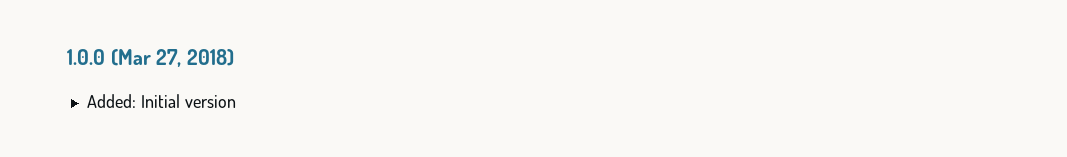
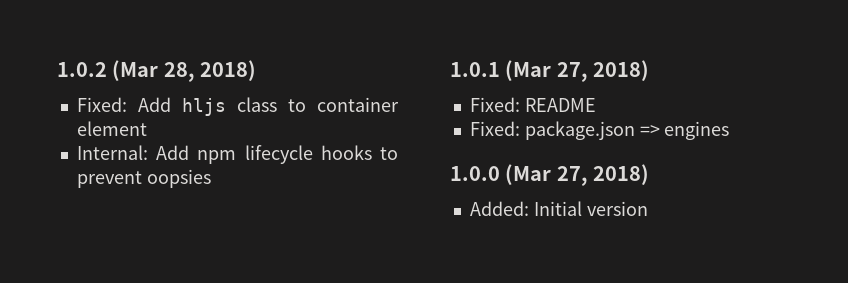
(67, 57) none -> [57,60,257,82] [76,97,399,116] [76,121,147,136] [76,145,398,164] [76,169,211,188] [450,60,650,82] [469,97,596,112] [469,121,730,140] 1.0.2 (Mar 28, 2018) // Fixed: Add hljs class to container element // Internal: Add npm lifecycle hooks to prevent oopsies // 1.0.1 (Mar 27, 2018) // Fixed: README // Fixed: package.json => engines //

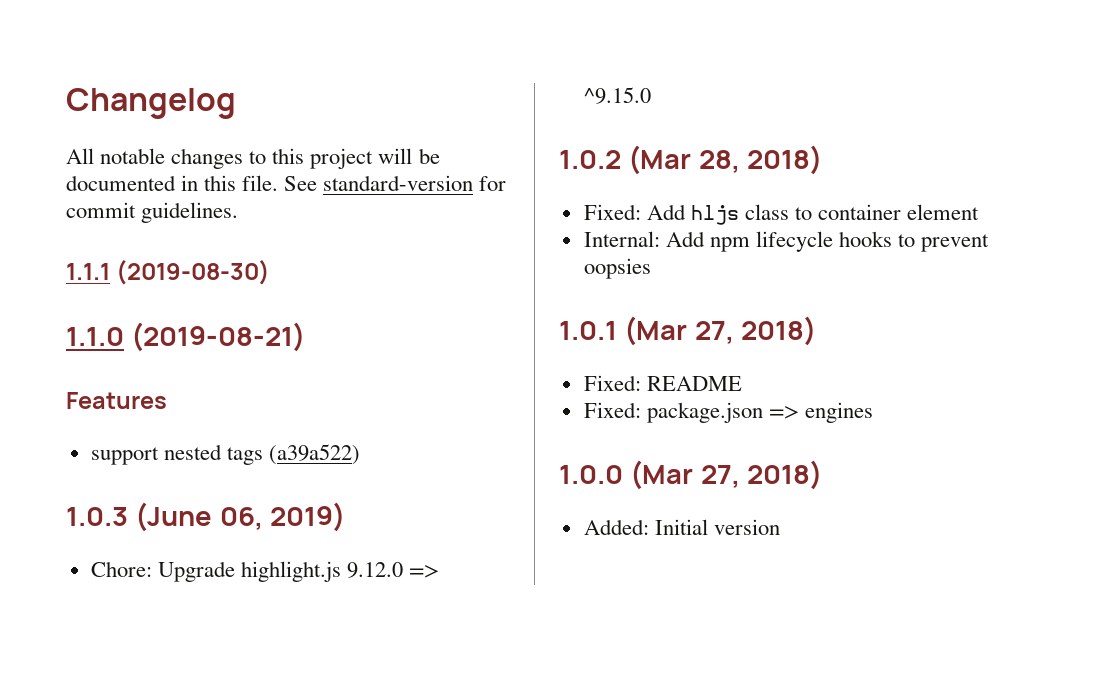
(57, 69) none -> [66,88,236,119] [66,148,440,169] [66,175,507,191] [66,202,239,223] [66,260,271,285] [66,322,306,352] [66,392,167,409] [90,444,360,465] [66,502,346,532] [90,561,440,582] [583,87,651,104] Changelog // All notable changes to this project will be documented in this file. See standard-version for commit guidelines. // 1.1.1 (2019-08-30) // 1.1.0 (2019-08-21) // Features // support nested tags (a39a522) // 1.0.3 (June 06, 2019) // Chore: Upgrade highlight.js 9.12.0 => ^9.15.0 //

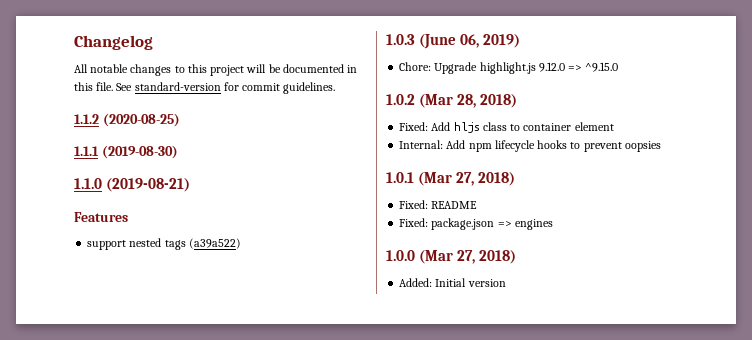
(239, 212) none -> [74,113,180,127] // 1.1.2 (2020-08-25)

